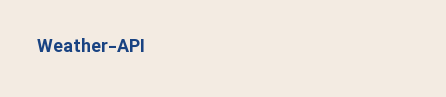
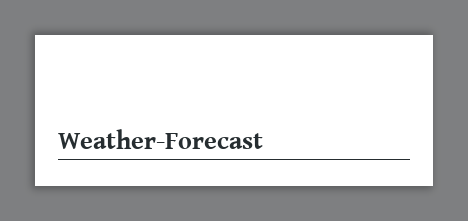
[37,38,145,52] Weather-API -> [58,129,263,149] Weather-Forecast

